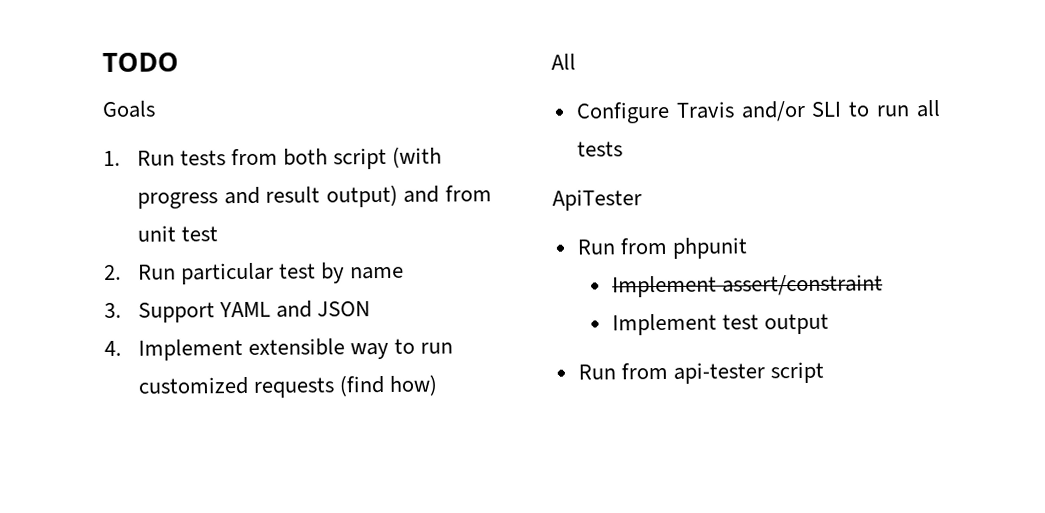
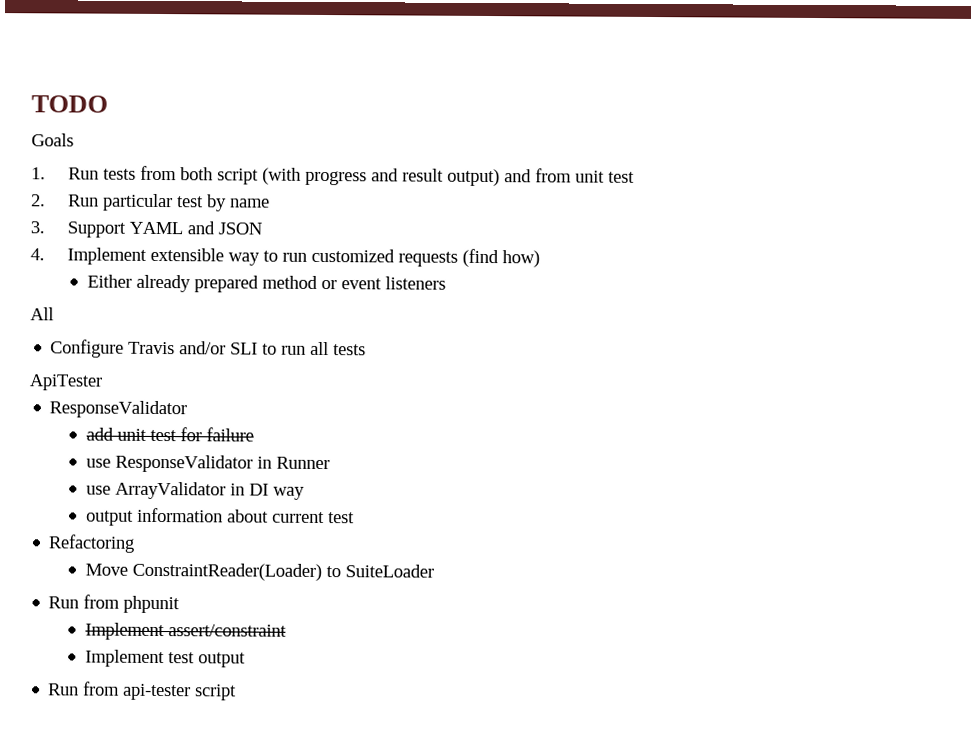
(438, 385) none -> [87,274,447,293] // Either already prepared method or event listeners
(642, 200) none -> [49,400,188,419] [86,427,255,442] [86,454,331,473] [86,481,306,500] [86,507,356,526] [48,534,136,553] [85,562,435,582] // ResponseValidator // add unit test for failure // use ResponseValidator in Runner // use ArrayValidator in DI way // output information about current test // Refactoring // Move ConstraintReader(Loader) to SuiteLoader

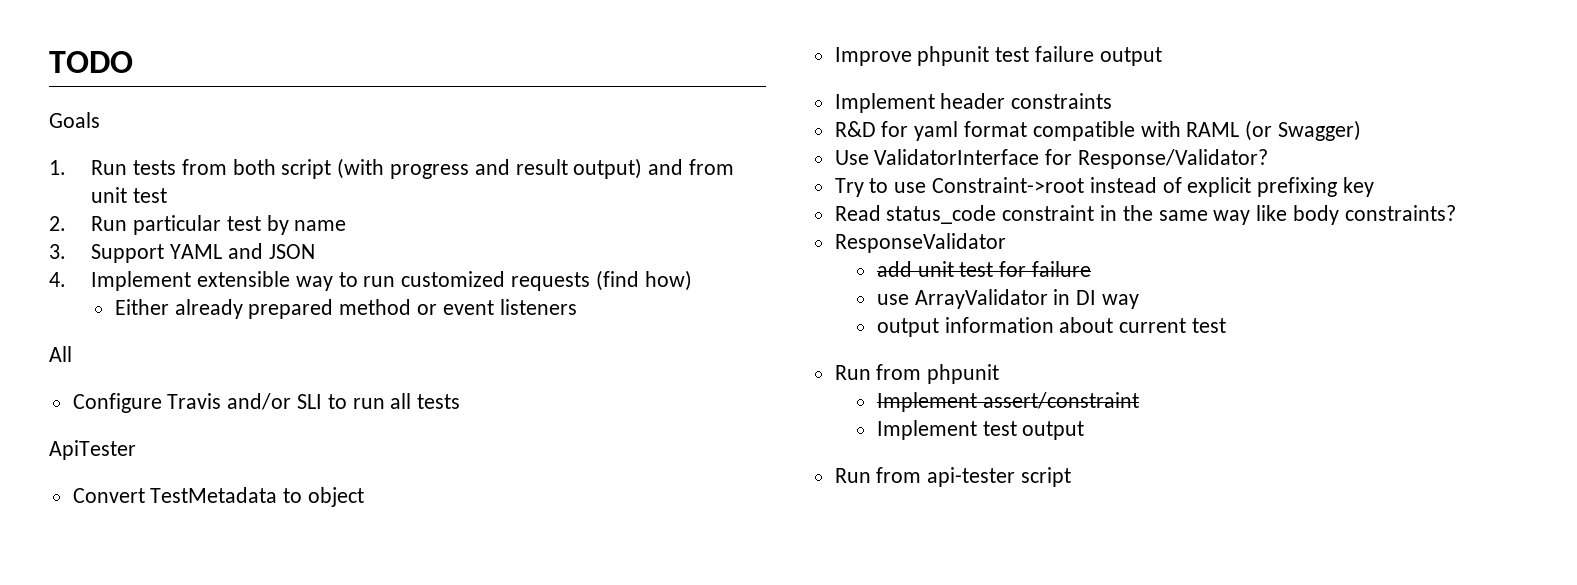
(103, 382) none -> [72,487,365,507] [834,46,1162,66] [834,93,1113,113] [834,120,1362,141] [834,149,1269,169] [834,177,1375,197] [834,205,1456,225] // Convert TestMetadata to object // Improve phpunit test failure output // Implement header constraints // R&D for yaml format compatible with RAML (or Swagger) // Use ValidatorInterface for Response/Validator? // Try to use Constraint->root instead of explicit prefixing key // Read status_code constraint in the same way like body constraints?
[86,454,331,473] // use ResponseValidator in Runner -> (1092, 269) none
[48,534,136,553] [85,562,435,582] // Refactoring // Move ConstraintReader(Loader) to SuiteLoader -> (1227, 325) none

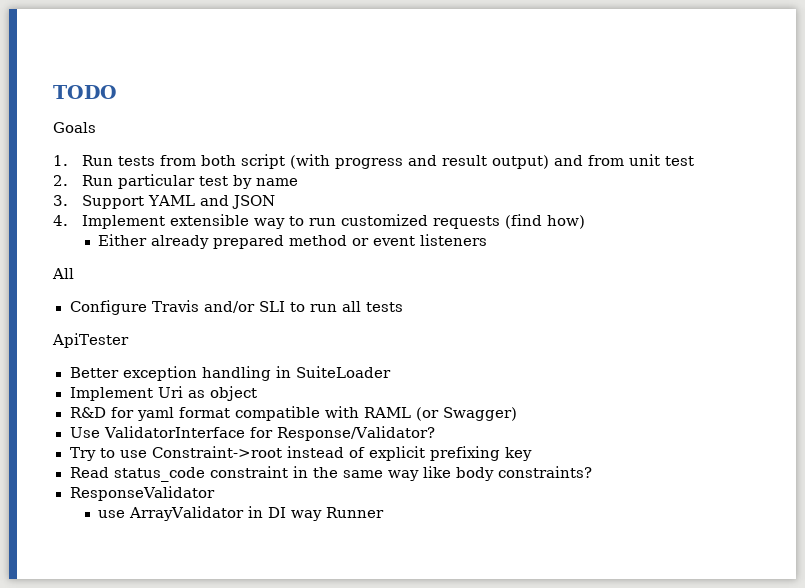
[72,487,365,507] [834,46,1162,66] [834,93,1113,113] Convert TestMetadata to object // Improve phpunit test failure output // Implement header constraints -> [69,366,391,381] [69,386,257,401] Better exception handling in SuiteLoader // Implement Uri as object
[876,261,1092,277] // add unit test for failure -> (216, 493) none
[876,317,1227,337] [834,364,1000,384] [876,392,1139,412] [876,420,1085,440] [834,467,1072,487] // output information about current test // Run from phpunit // Implement assert/constraint // Implement test output // Run from api-tester script -> [326,507,385,518] Runner

